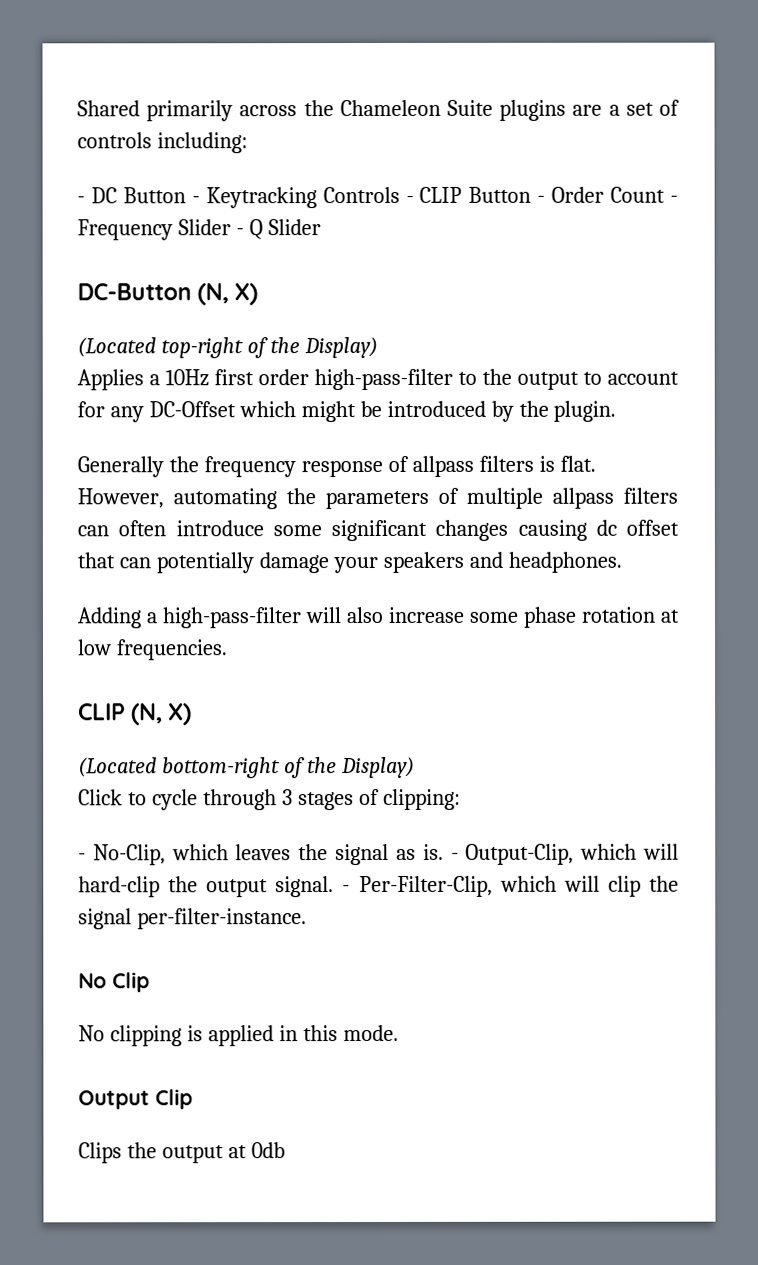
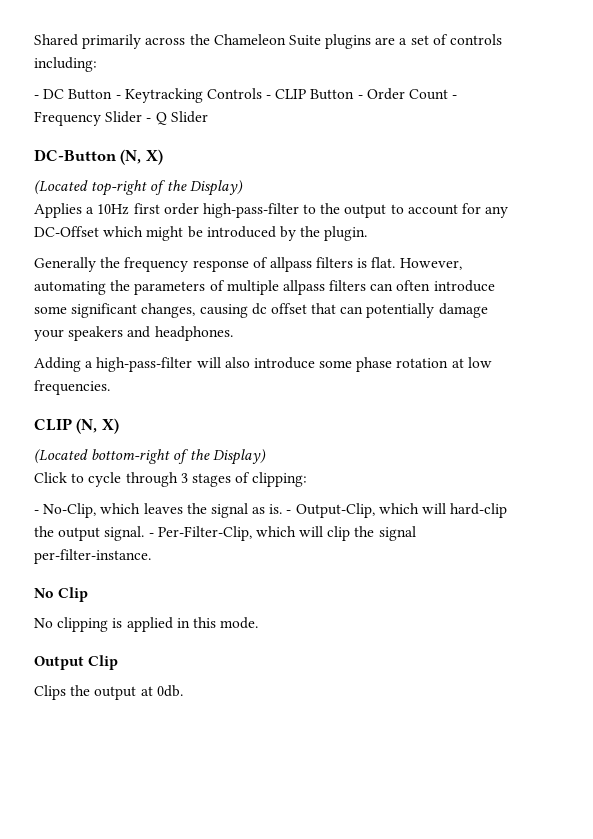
[435,519,509,541] changes -> [141,303,196,318] changes,
[388,606,464,623] increase -> [253,357,315,369] introduce
[250,1142,285,1159] 0db -> [156,685,183,697] 0db.

